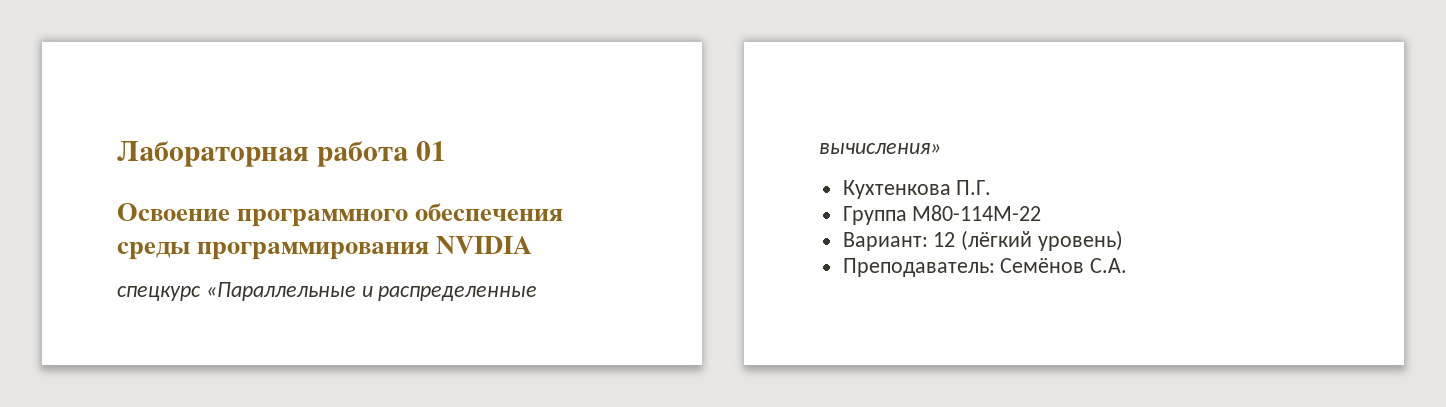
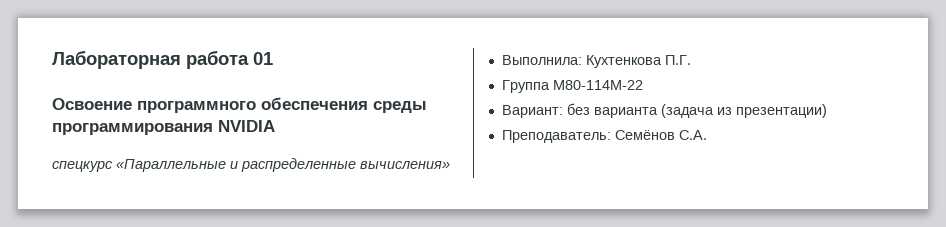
(941, 148) none -> [501,55,582,65] Выполнила:
[933,230,1124,251] 12 (лёгкий уровень) -> [566,103,827,118] без варианта (задача из презентации)

